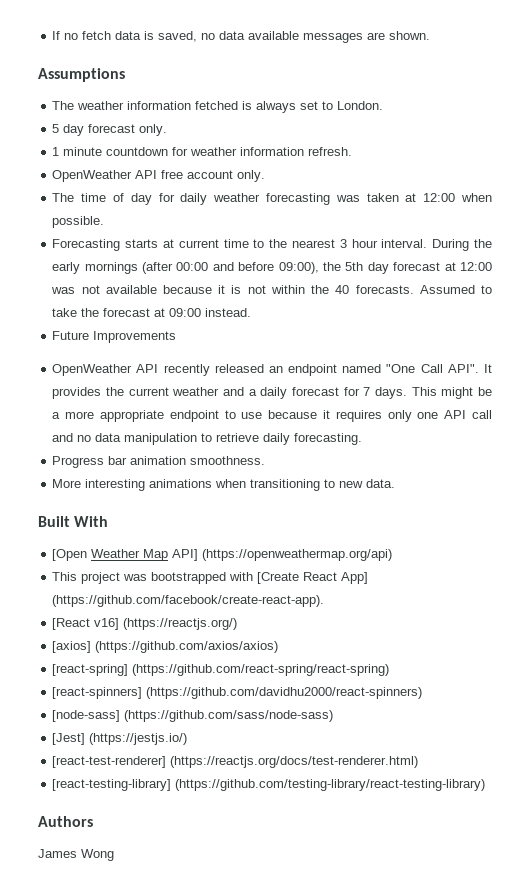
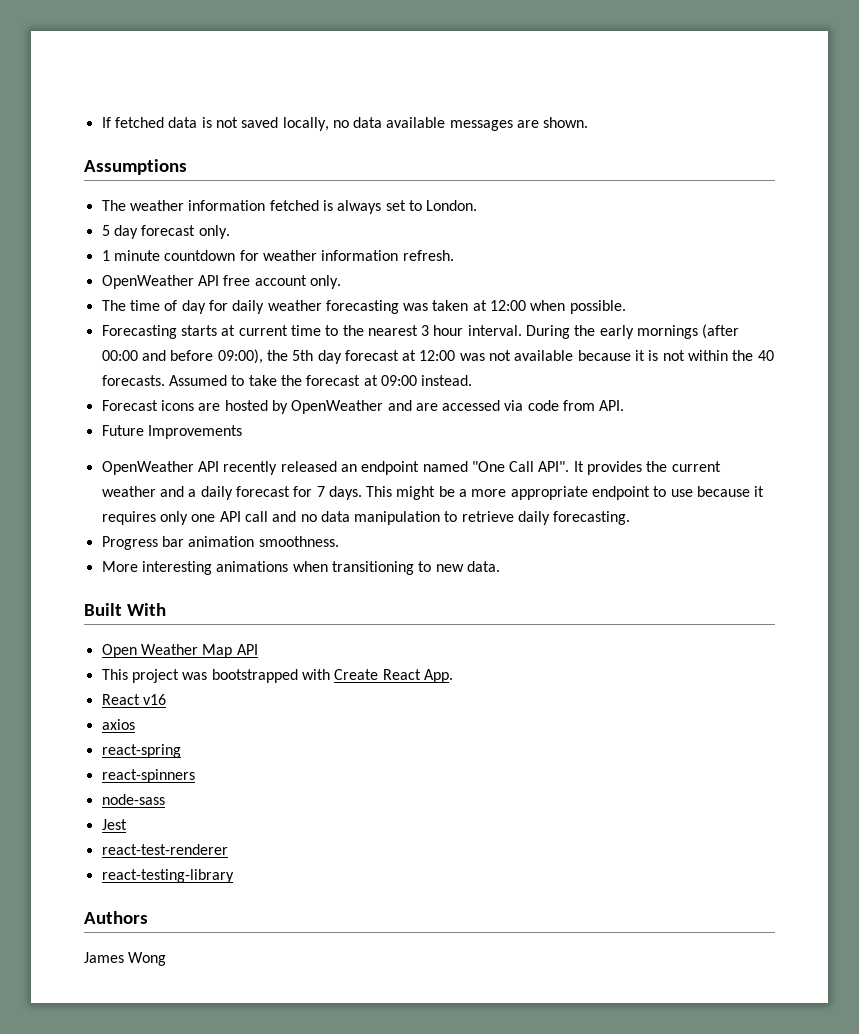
[64,31,198,42] no fetch data is saved, -> [114,117,329,131] fetched data is not saved locally,
(252, 312) none -> [101,400,625,414] // Forecast icons are hosted by OpenWeather and are accessed via code from API.
[52,549,88,561] [Open -> [101,644,137,658] Open
[172,549,393,561] API] (https://openweathermap.org/api) -> [236,644,258,655] API
[257,572,369,584] [52,595,325,607] [52,618,238,630] [52,641,279,653] [52,664,390,676] [52,687,423,699] [52,710,334,722] [52,733,188,745] [52,756,419,768] [52,779,486,791] [Create React App] (https://github.com/facebook/create-react-app). // [React v16] (https://reactjs.org/) // [axios] (https://github.com/axios/axios) // [react-spring] (https://github.com/react-spring/react-spring) // [react-spinners] (https://github.com/davidhu2000/react-spinners) // [node-sass] (https://github.com/sass/node-sass) // [Jest] (https://jestjs.io/) // [react-test-renderer] (https://reactjs.org/docs/test-renderer.html) // [react-testing-library] (https://github.com/testing-library/react-testing-library) -> [334,669,453,683] [101,694,166,705] [101,719,135,730] [101,744,181,758] [101,769,195,783] [101,794,165,805] [101,819,127,830] [101,844,228,855] [101,869,234,883] Create React App. // React v16 // axios // react-spring // react-spinners // node-sass // Jest // react-test-renderer // react-testing-library

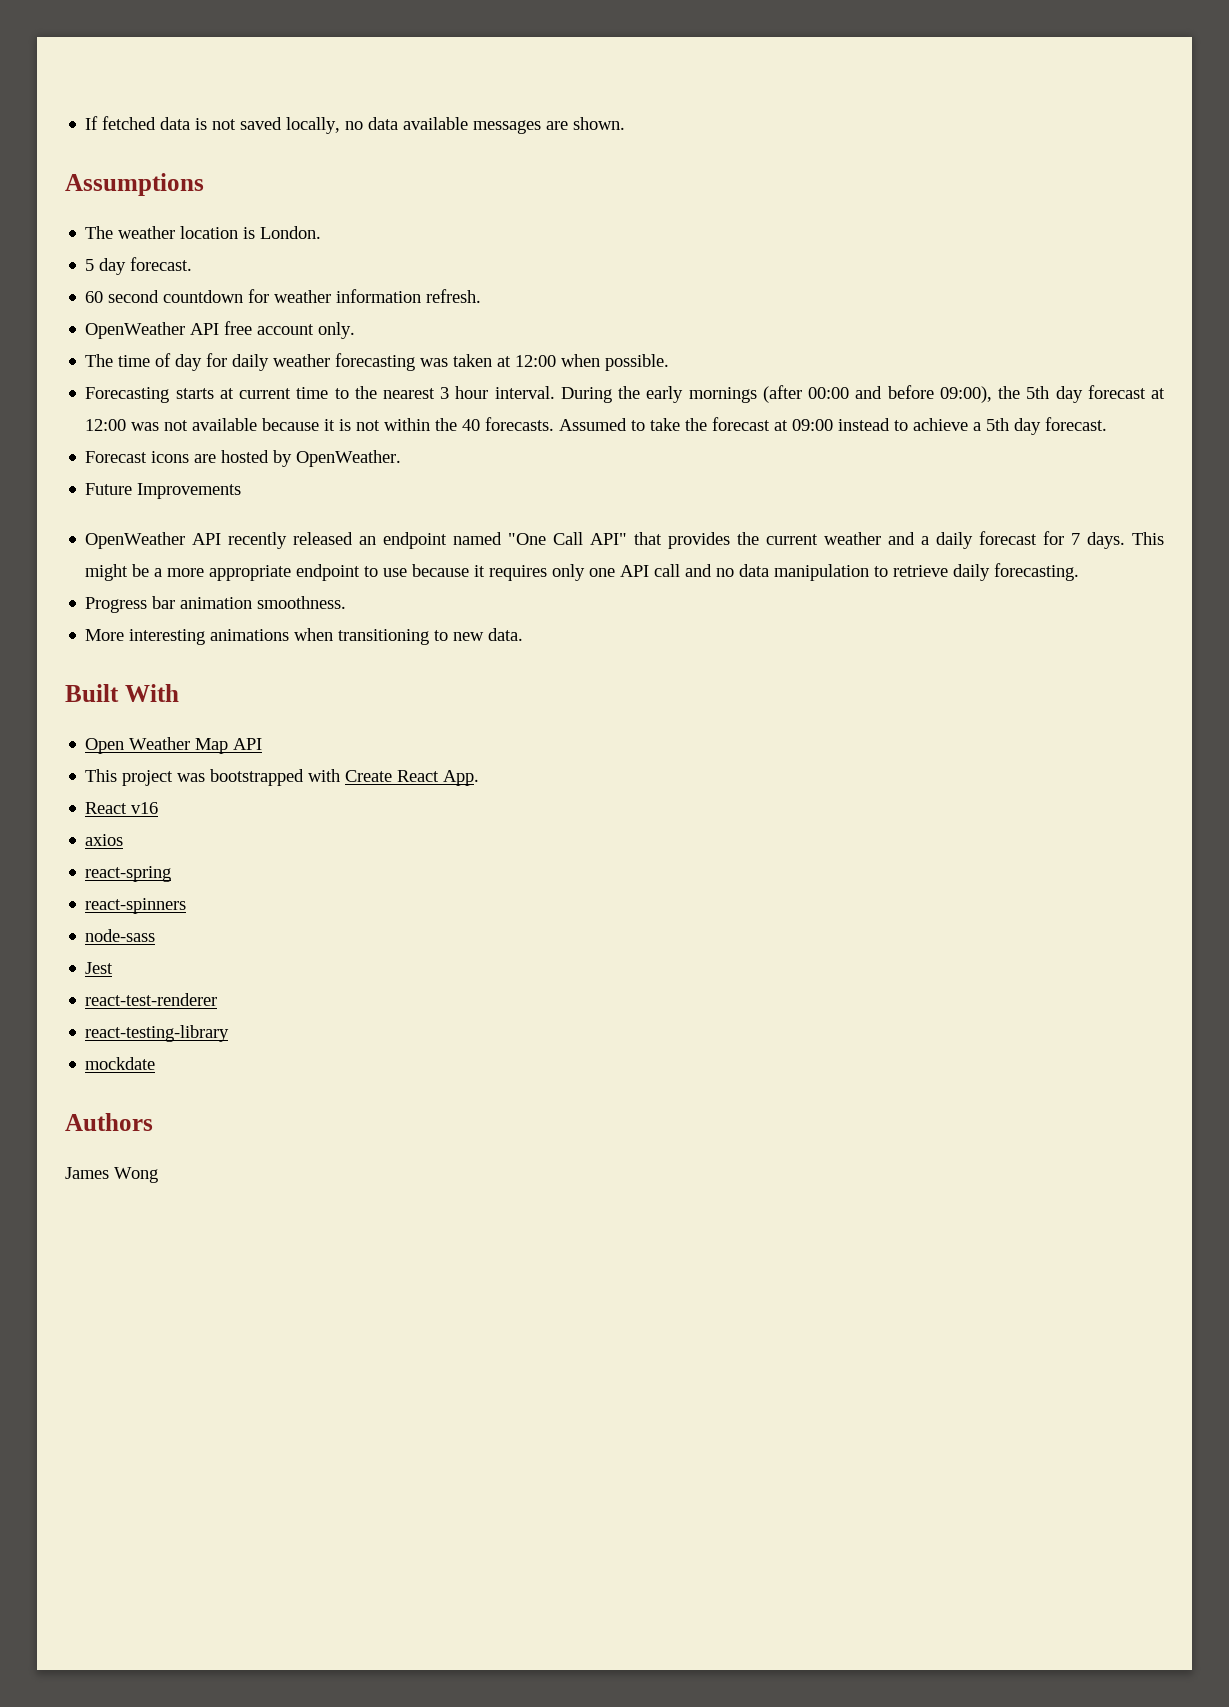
[188,200,422,214] information fetched is always set to -> [180,226,256,239] location is
[141,225,230,239] [101,250,160,261] forecast only. // 1 minute -> [130,257,193,271] [85,290,160,303] forecast. // 60 second
[421,375,473,386] instead. -> [838,417,1108,435] instead to achieve a 5th day forecast.
[291,400,625,414] OpenWeather and are accessed via code from API. -> [296,450,402,467] OpenWeather.
[538,461,584,472] API". It -> [590,532,663,545] API" that
(234, 876) none -> [85,1057,156,1070] // mockdate

